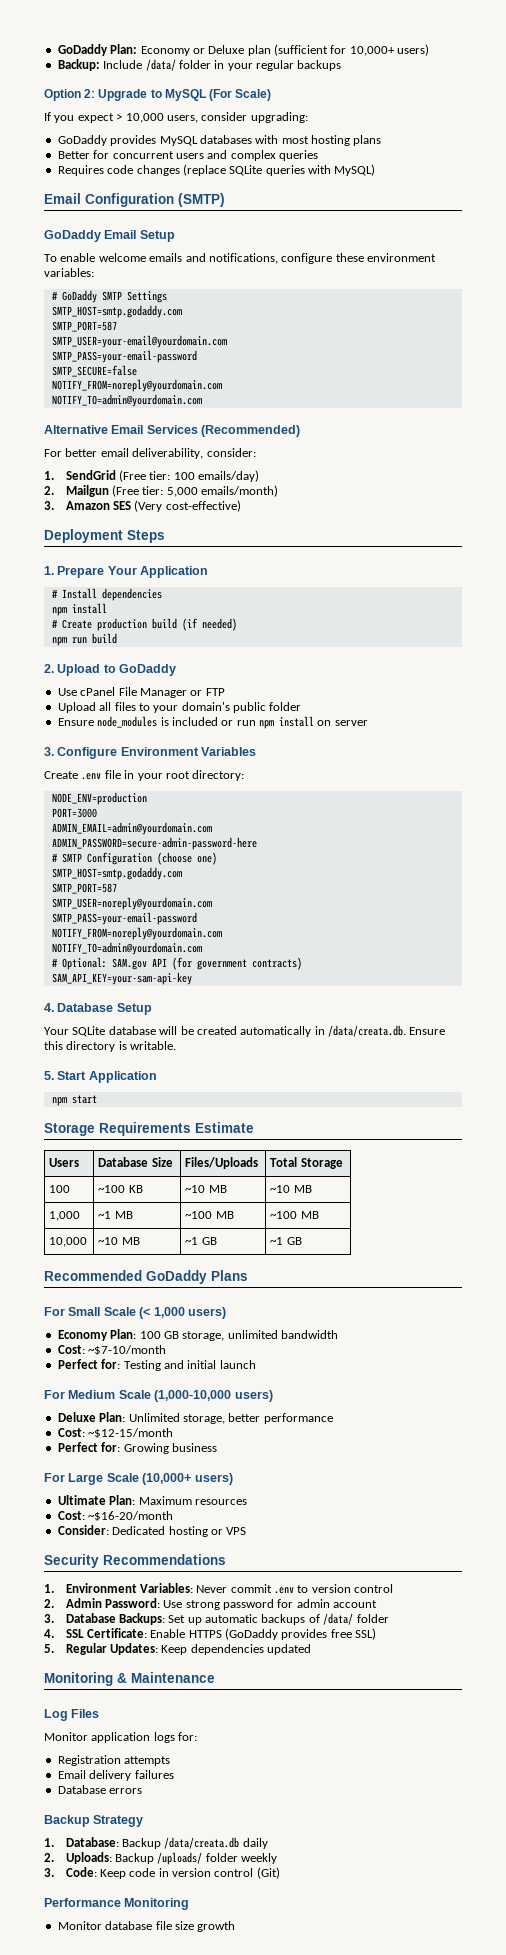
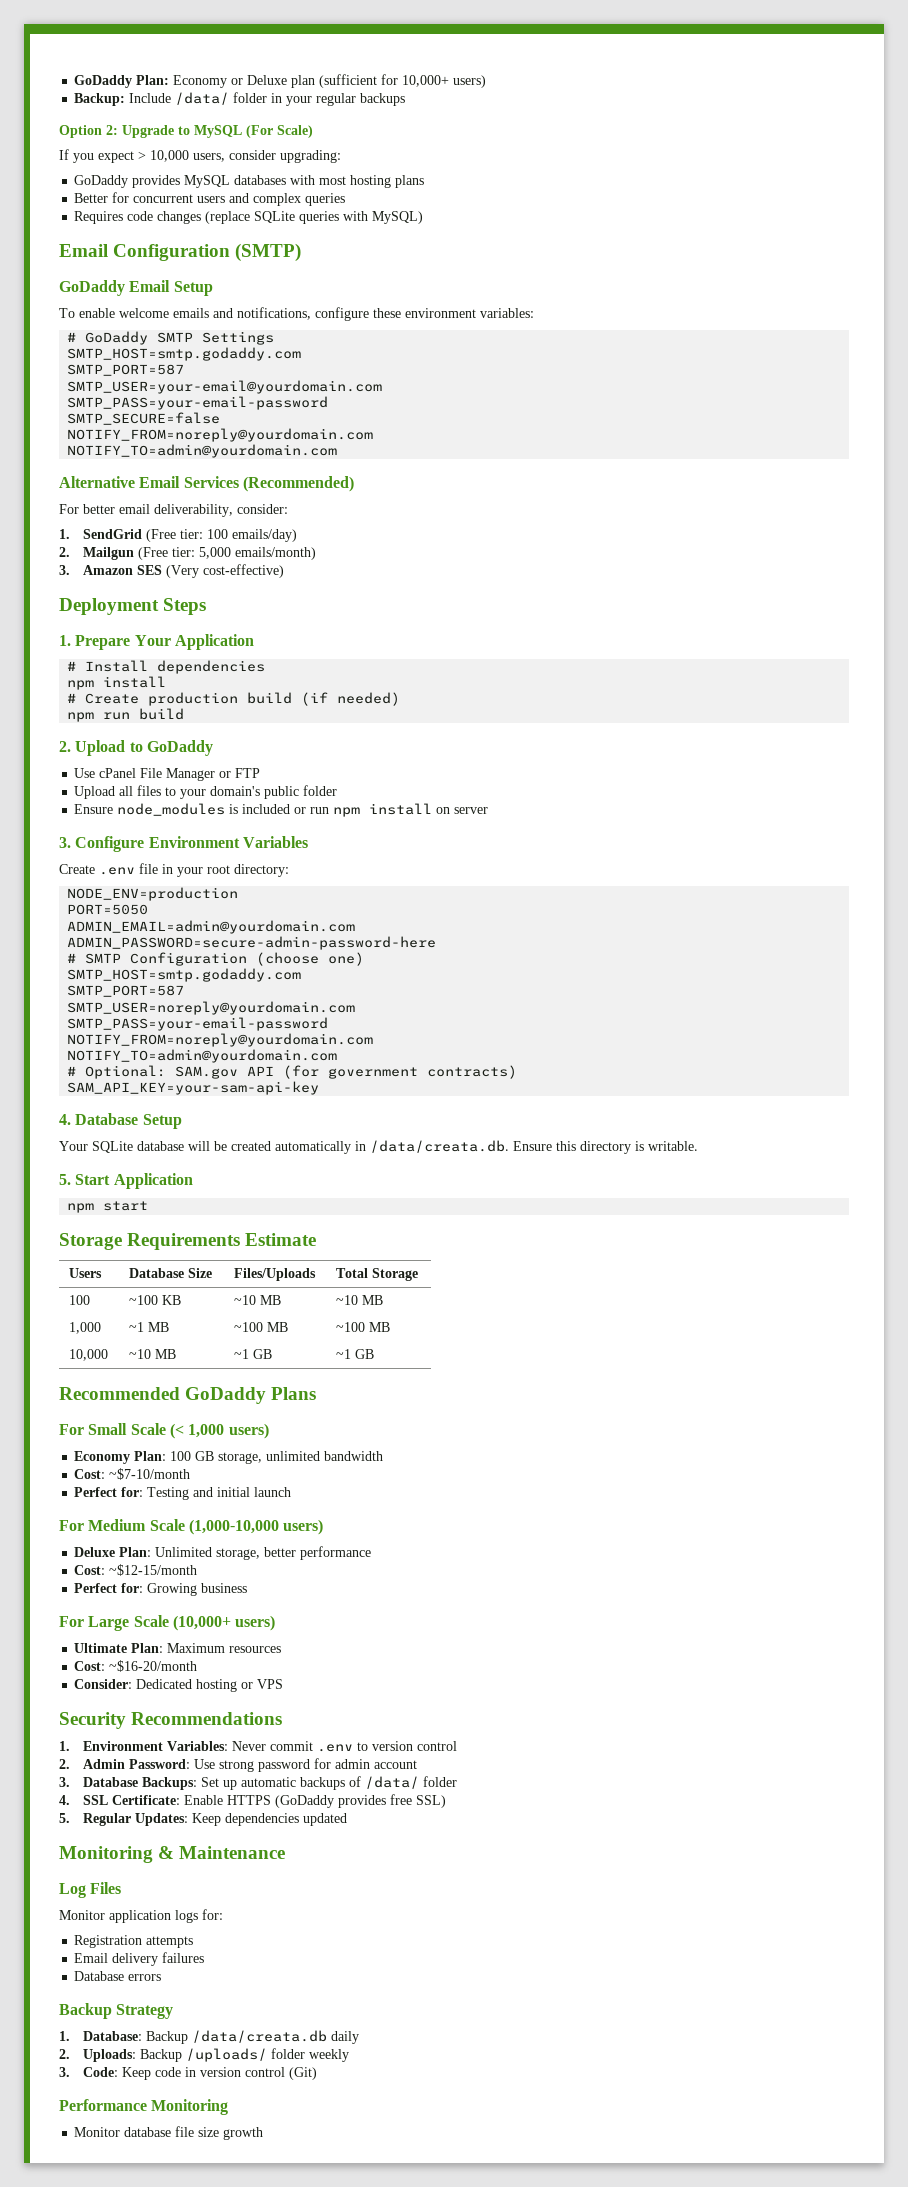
[51,808,97,818] PORT=3000 -> [67,904,149,915] PORT=5050

